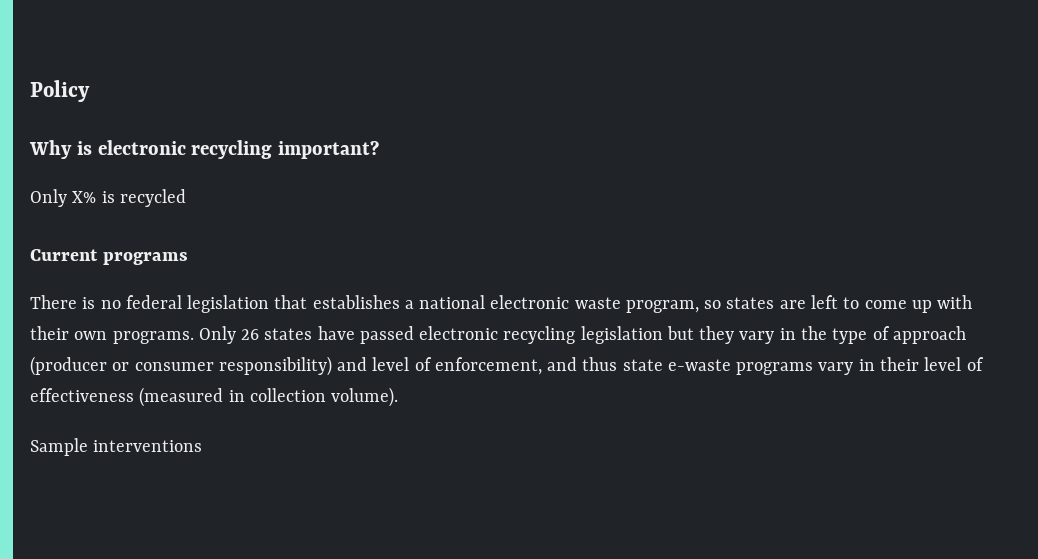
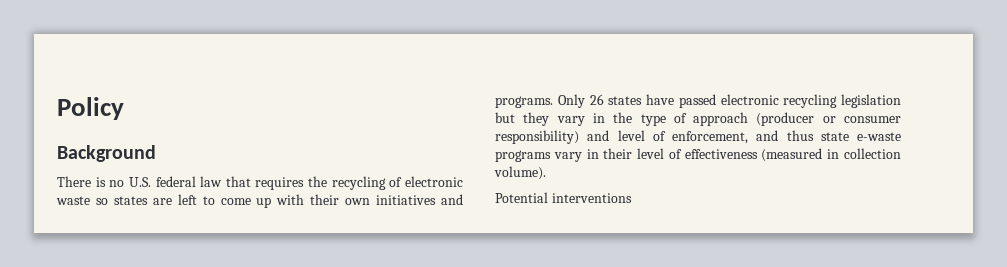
[29,140,380,159] [30,189,186,207] [30,249,188,265] [30,295,486,313] Why is electronic recycling important? // Only X% is recycled // Current programs // There is no federal legislation that establishes a national -> [57,145,156,162] [57,176,403,190] Background // There is no U.S. federal law that requires the recycling of
[625,300,699,313] program, -> (90, 200) none
(108, 335) none -> [376,194,464,205] initiatives and
[30,438,88,456] Sample -> [495,192,548,203] Potential

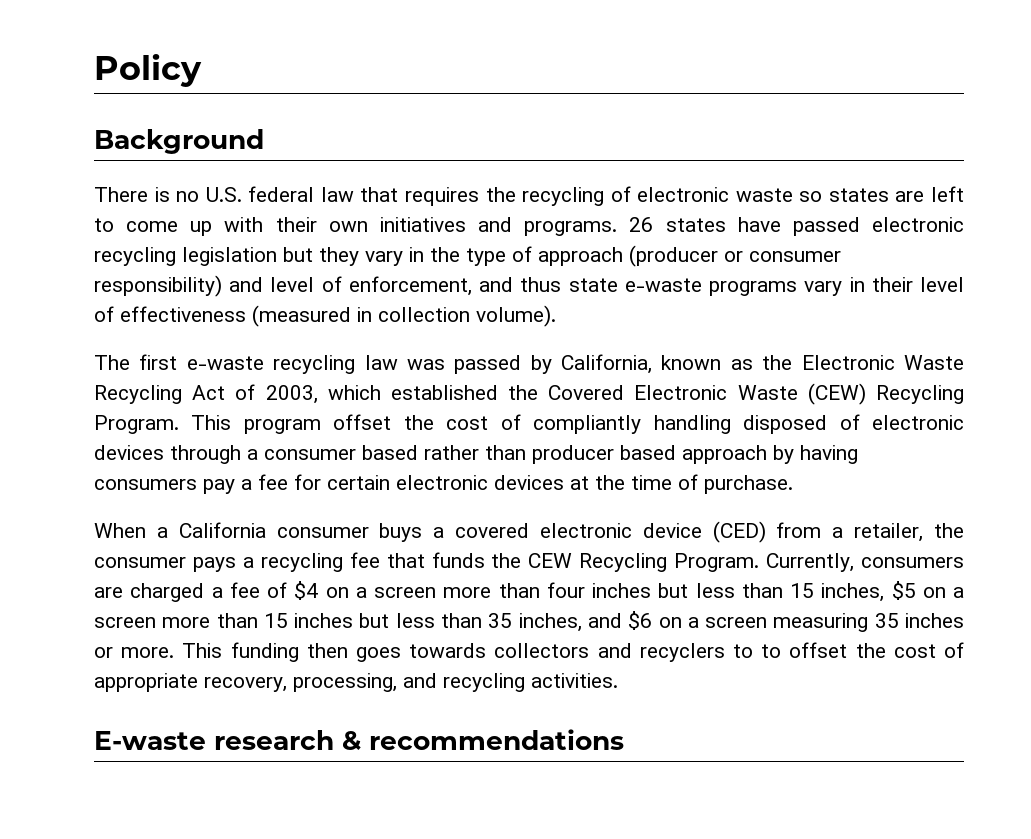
[557,94,585,108] Only -> (618, 228) none
[495,192,632,203] Potential interventions -> [94,354,964,374] [94,383,964,405] [94,414,964,434] [94,445,858,464] [94,474,793,494] [94,521,964,543] [94,552,964,572] [94,581,964,602] [94,611,964,632] [94,642,965,662] [94,673,618,692] [94,729,624,750] The first e-waste recycling law was passed by California, known as the Electronic Waste Recycling Act of 2003, which established the Covered Electronic Waste (CEW) Recycling Program. This program offset the cost of compliantly handling disposed of electronic devices through a consumer based rather than producer based approach by having consumers pay a fee for certain electronic devices at the time of purchase. // When a California consumer buys a covered electronic device (CED) from a retailer, the consumer pays a recycling fee that funds the CEW Recycling Program. Currently, consumers are charged a fee of $4 on a screen more than four inches but less than 15 inches, $5 on a screen more than 15 inches but less than 35 inches, and $6 on a screen measuring 35 inches or more. This funding then goes towards collectors and recyclers to to offset the cost of appropriate recovery, processing, and recycling activities. // E-waste research & recommendations

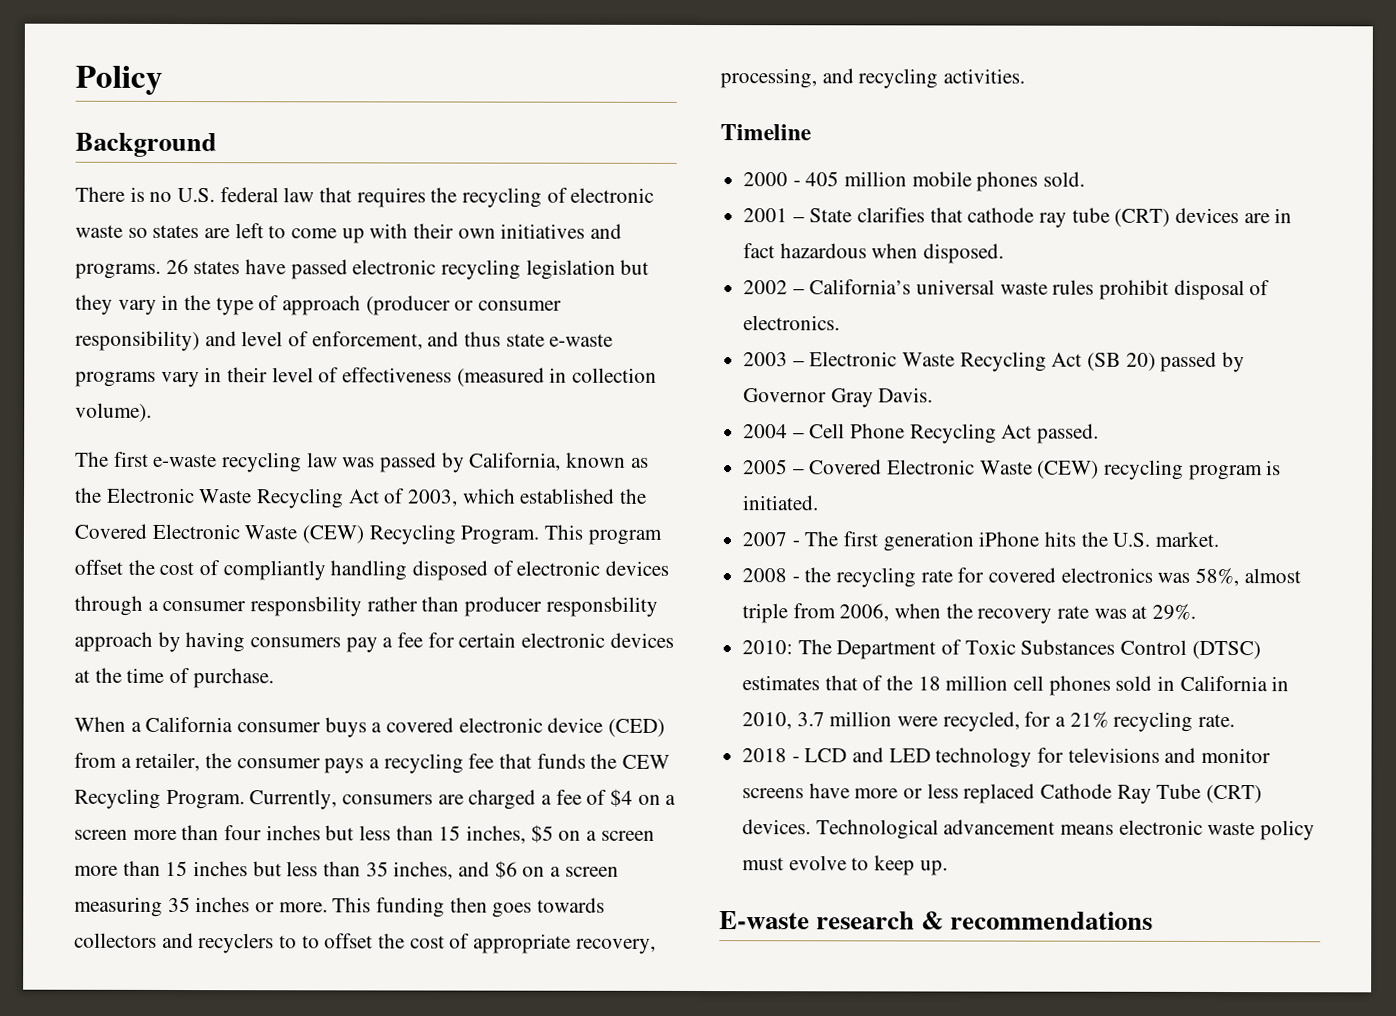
[362,445,418,460] based -> [250,596,363,617] responsbility
[620,445,676,460] based -> [545,596,658,617] responsbility
(618, 680) none -> [720,124,812,141] [743,171,1086,192] [743,207,1293,228] [743,243,1005,264] [743,279,1271,301] [743,315,841,331] [743,351,1246,373] [743,387,934,408] [743,423,1100,444] [743,459,1282,481] [742,495,820,511] [742,531,1220,552] [742,567,1301,588] [742,603,1197,624] [742,639,1261,660] [742,675,1290,696] [742,711,1236,732] [742,747,1272,768] [742,783,1263,804] [742,819,1316,841] [742,855,948,876] // Timeline // 2000 - 405 million mobile phones sold. // 2001 – State clarifies that cathode ray tube (CRT) devices are in fact hazardous when disposed. // 2002 – California’s universal waste rules prohibit disposal of electronics. // 2003 – Electronic Waste Recycling Act (SB 20) passed by Governor Gray Davis. // 2004 – Cell Phone Recycling Act passed. // 2005 – Covered Electronic Waste (CEW) recycling program is initiated. // 2007 - The first generation iPhone hits the U.S. market. // 2008 - the recycling rate for covered electronics was 58%, almost triple from 2006, when the recovery rate was at 29%. // 2010: The Department of Toxic Substances Control (DTSC) estimates that of the 18 million cell phones sold in California in 2010, 3.7 million were recycled, for a 21% recycling rate. // 2018 - LCD and LED technology for televisions and monitor screens have more or less replaced Cathode Ray Tube (CRT) devices. Technological advancement means electronic waste policy must evolve to keep up.

